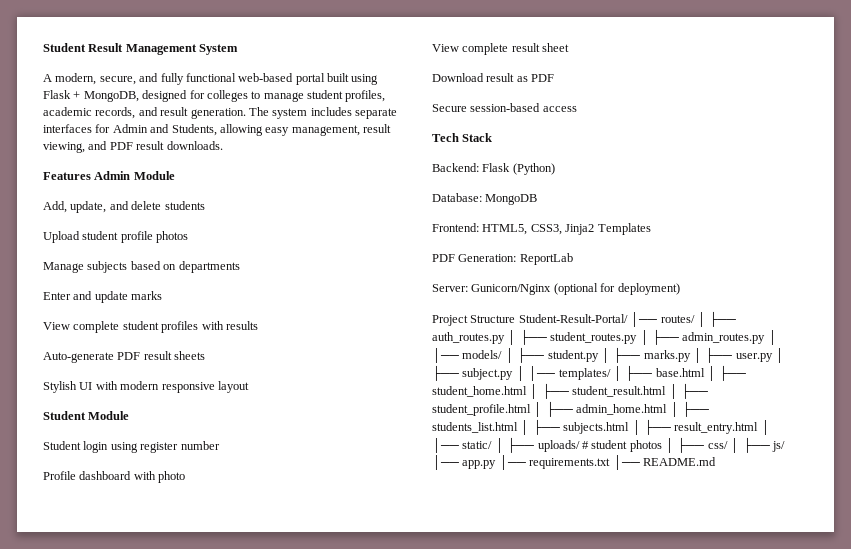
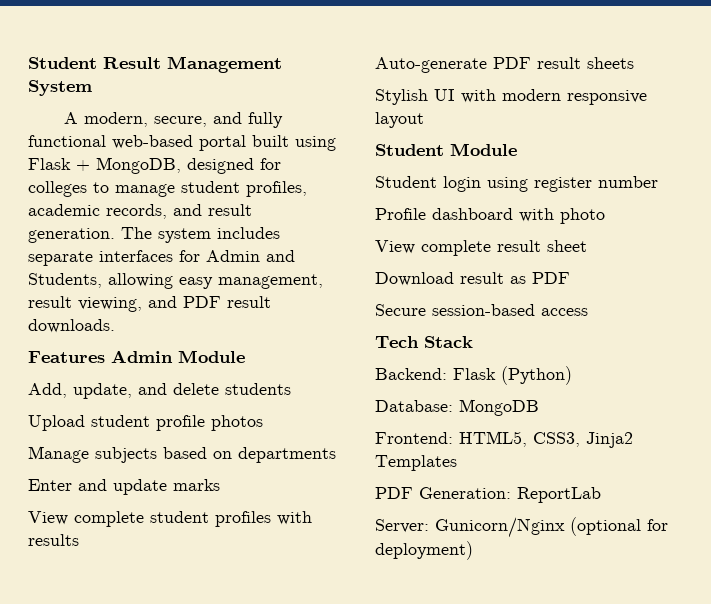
[432,311,737,327] [432,329,777,345] [432,347,785,363] [432,365,747,381] [432,383,708,399] [432,401,709,417] [432,419,770,435] [432,437,785,453] [432,455,716,470] // Project Structure Student-Result-Portal/ │── routes/ │ ├── auth_routes.py │ ├── student_routes.py │ ├── admin_routes.py │ │── models/ │ ├── student.py │ ├── marks.py │ ├── user.py │ ├── subject.py │ │── templates/ │ ├── base.html │ ├── student_home.html │ ├── student_result.html │ ├── student_profile.html │ ├── admin_home.html │ ├── students_list.html │ ├── subjects.html │ ├── result_entry.html │ │── static/ │ ├── uploads/ # student photos │ ├── css/ │ ├── js/ │── app.py │── requirements.txt │── README.md -> (473, 550) none

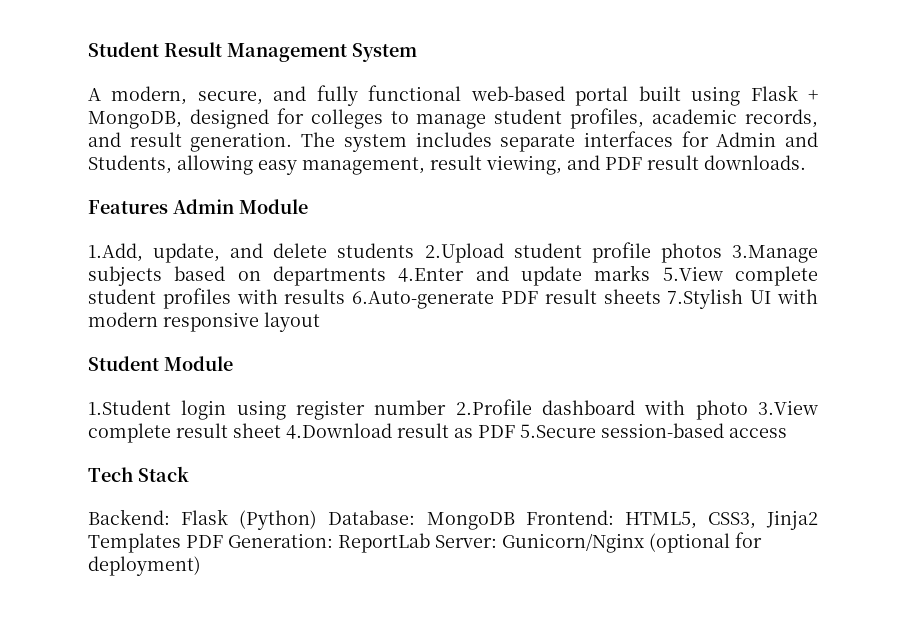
[28,383,67,398] Add, -> [88,243,143,262] 1.Add,
[28,415,85,431] // Upload -> [424,243,504,263] 2.Upload
[28,446,89,463] // Manage -> [731,245,818,263] 3.Manage
[28,479,72,491] // Enter -> [398,268,465,282] 4.Enter
[28,511,68,525] // View -> [662,266,723,281] 5.View
[375,57,487,73] // Auto-generate -> [352,291,495,309] 6.Auto-generate
[375,89,428,105] // Stylish -> [667,289,744,309] 7.Stylish
[375,176,437,188] Student -> [88,400,171,415] 1.Student
[375,208,426,220] // Profile -> [455,399,532,415] 2.Profile
[375,240,415,254] // View -> [758,400,819,415] 3.View
[375,272,454,286] // Download -> [286,423,392,439] 4.Download
[375,304,426,316] // Secure -> [520,424,596,438] 5.Secure
(572, 375) // -> (318, 520) none
(539, 407) // -> (515, 521) none
(457, 463) // -> (181, 543) none
(601, 495) // -> (430, 543) none

